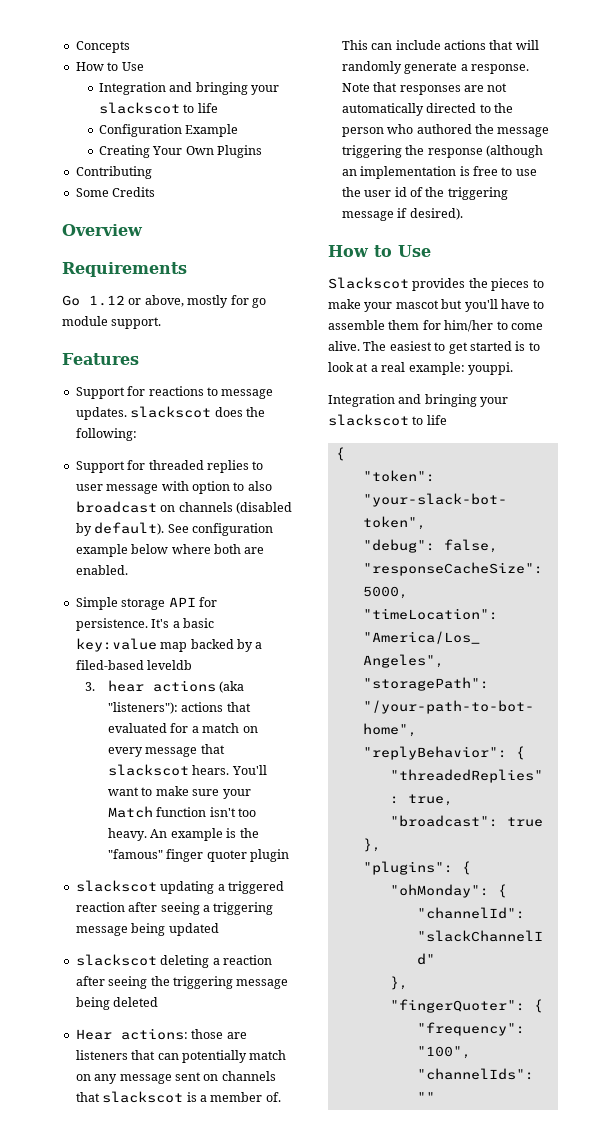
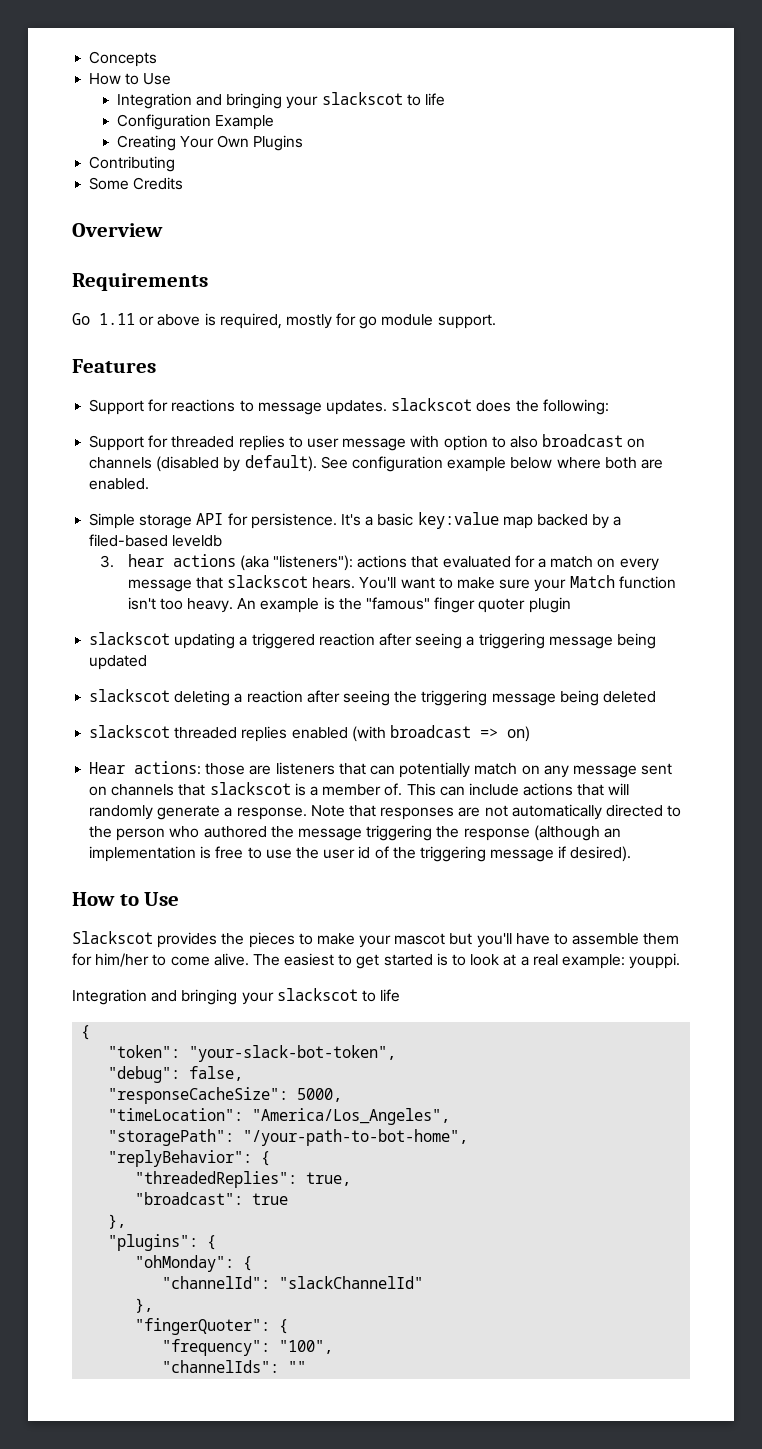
[89,295,184,307] 1.12 or above, -> [99,313,282,329] 1.11 or above is required,
(159, 1002) none -> [89,725,530,742] // slackscot threaded replies enabled (with broadcast => on)

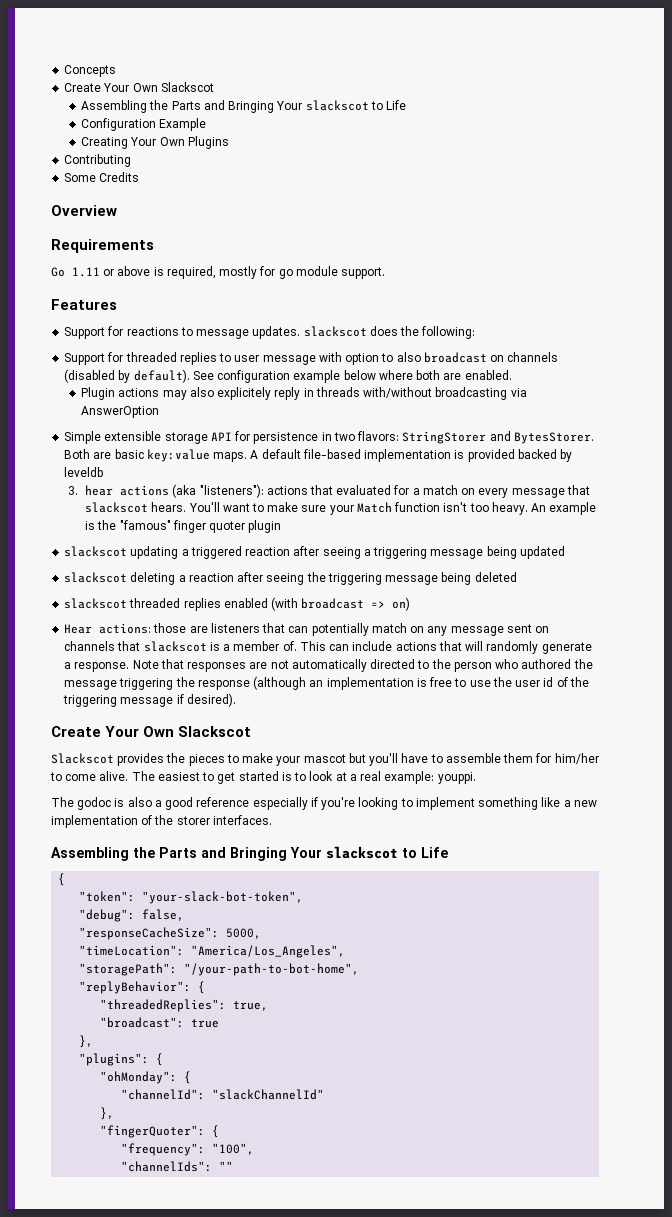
[89,73,172,85] [116,92,446,109] How to Use // Integration and bringing your slackscot to life -> [64,82,214,92] [81,100,407,113] Create Your Own Slackscot // Assembling the Parts and Bringing Your slackscot to Life
(150, 484) none -> [81,387,527,400] [81,406,160,418] // Plugin actions may also explicitely reply in threads with/without broadcasting via AnswerOption
(136, 521) none -> [104,431,162,441] extensible
[250,512,622,529] [89,534,169,547] persistence. It's a basic key:value map backed by a filed-based -> [253,431,594,444] [64,449,573,462] persistence in two flavors: StringStorer and BytesStorer. Both are basic key:value maps. A default file-based implementation is provided backed by
[72,892,180,906] How to Use -> [51,726,252,737] Create Your Own Slackscot
[72,988,401,1005] Integration and bringing your slackscot to life -> [51,797,597,810] [51,815,272,828] [51,846,448,861] The godoc is also a good reference especially if you're looking to implement something like a new implementation of the storer interfaces. // Assembling the Parts and Bringing Your slackscot to Life

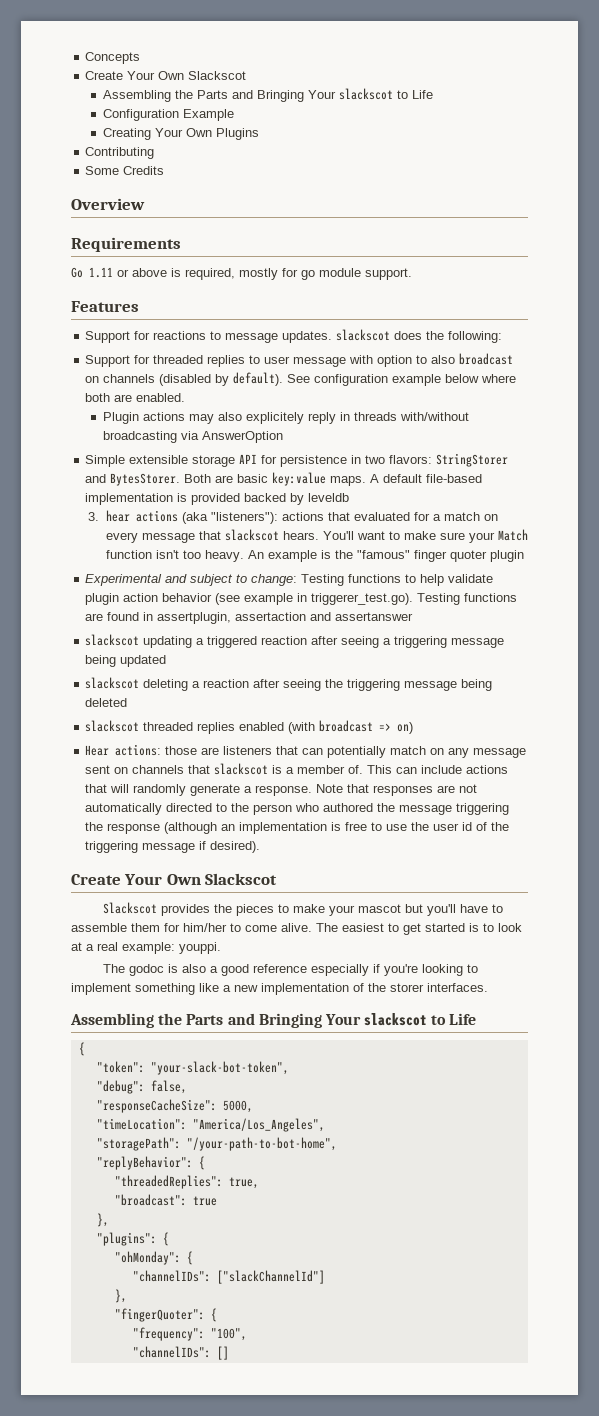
(282, 526) none -> [85,574,494,586] [85,593,518,605] [85,612,414,624] // Experimental and subject to change: Testing functions to help validate plugin action behavior (see example in triggerer_test.go). Testing functions are found in assertplugin, assertaction and assertanswer
[121,1089,325,1100] "channelId": "slackChannelId" -> [132,1270,325,1284] "channelIDs": ["slackChannelId"]
[121,1161,234,1172] "channelIds": "" -> [132,1346,229,1360] "channelIDs": []

